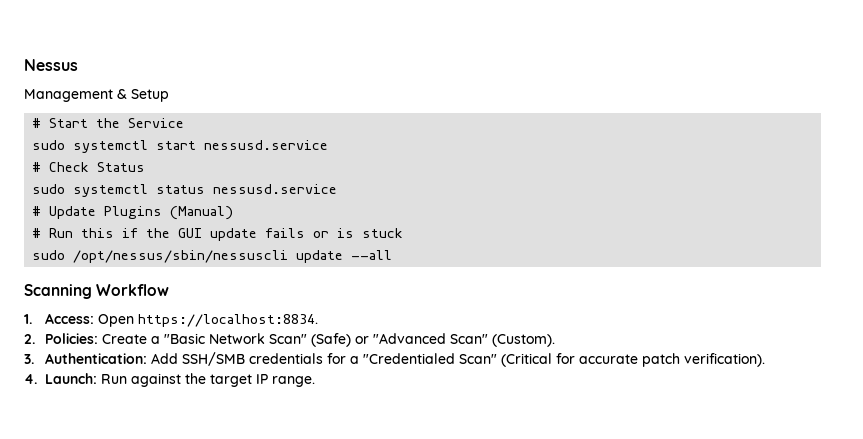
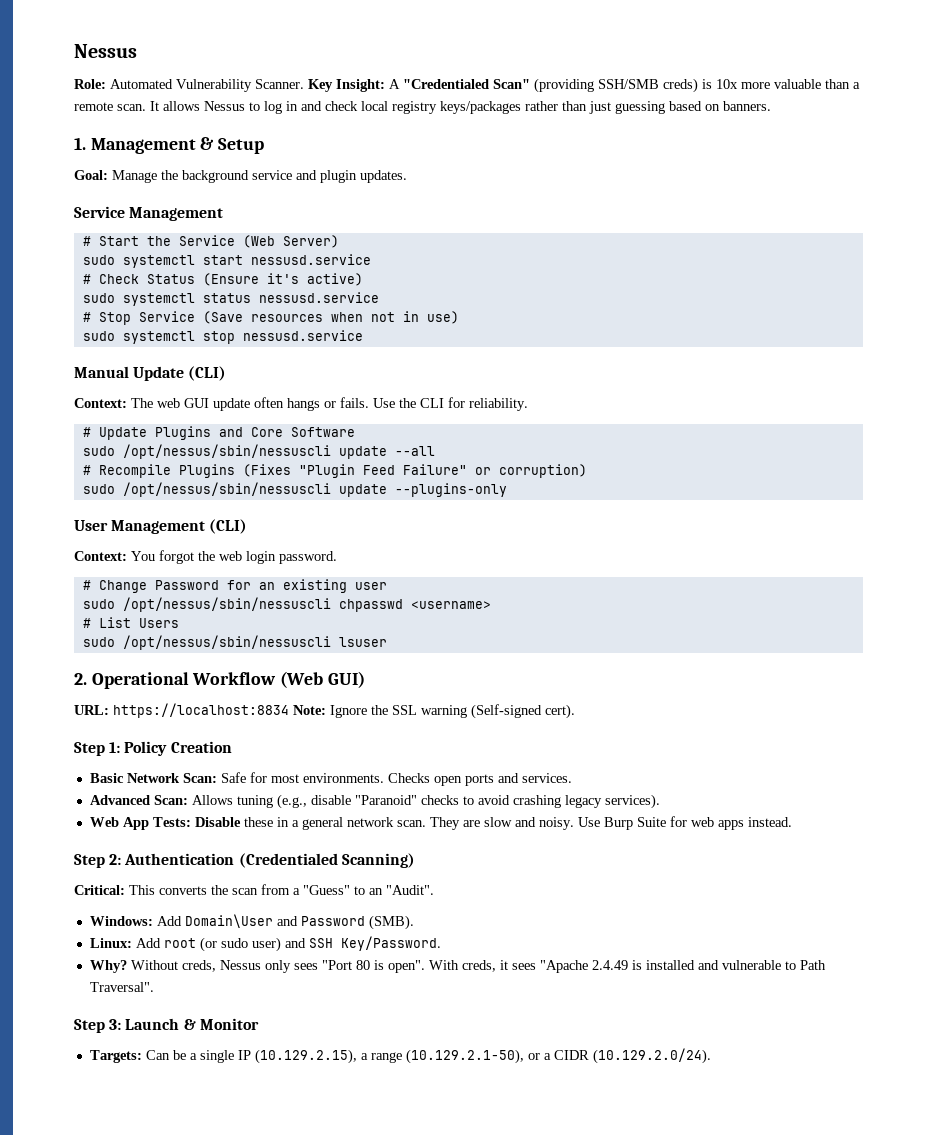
[24,89,169,102] Management & Setup -> [74,78,860,93] [74,101,771,114] [74,137,265,154] [74,170,407,183] [74,206,224,221] Role: Automated Vulnerability Scanner. Key Insight: A "Credentialed Scan" (providing SSH/SMB creds) is 10x more valuable than a remote scan. It allows Nessus to log in and check local registry keys/packages rather than just guessing based on banners. // 1. Management & Setup // Goal: Manage the background service and plugin updates. // Service Management
(185, 123) none -> [242,235,339,248] (Web Server)
(146, 167) none -> [202,273,363,286] (Ensure it's active)
[49,206,234,220] [32,228,404,241] [32,250,393,263] [24,284,170,299] [24,313,318,327] [24,333,555,347] [24,352,765,367] [24,373,315,387] Update Plugins (Manual) // # Run this if the GUI update fails or is stuck // sudo /opt/nessus/sbin/nessuscli update --all // Scanning Workflow // 1. Access: Open https://localhost:8834. // 2. Policies: Create a "Basic Network Scan" (Safe) or "Advanced Scan" (Custom). // 3. Authentication: Add SSH/SMB credentials for a "Credentialed Scan" (Critical for accurate patch verification). // 4. Launch: Run against the target IP range. -> [98,311,459,325] [82,330,363,344] [74,366,227,381] [74,397,528,411] [82,426,355,440] [82,444,435,459] [82,464,587,478] [82,482,507,497] [74,519,248,534] [74,550,337,564] [82,579,387,593] [82,597,491,612] [82,617,179,628] [82,635,387,650] [74,671,365,689] [74,703,575,719] [74,741,232,756] [89,772,572,786] [89,794,660,809] [89,816,792,830] [74,853,415,868] [74,884,434,895] [89,914,414,930] [89,936,441,952] [89,960,826,973] [89,982,154,992] [74,1018,259,1033] [89,1048,711,1064] Stop Service (Save resources when not in use) // sudo systemctl stop nessusd.service // Manual Update (CLI) // Context: The web GUI update often hangs or fails. Use the CLI for reliability. // # Update Plugins and Core Software // sudo /opt/nessus/sbin/nessuscli update --all // # Recompile Plugins (Fixes "Plugin Feed Failure" or corruption) // sudo /opt/nessus/sbin/nessuscli update --plugins-only // User Management (CLI) // Context: You forgot the web login password. // # Change Password for an existing user // sudo /opt/nessus/sbin/nessuscli chpasswd <username> // # List Users // sudo /opt/nessus/sbin/nessuscli lsuser // 2. Operational Workflow (Web GUI) // URL: https://localhost:8834 Note: Ignore the SSL warning (Self-signed cert). // Step 1: Policy Creation // Basic Network Scan: Safe for most environments. Checks open ports and services. // Advanced Scan: Allows tuning (e.g., disable "Paranoid" checks to avoid crashing legacy services). // Web App Tests: Disable these in a general network scan. They are slow and noisy. Use Burp Suite for web apps instead. // Step 2: Authentication (Credentialed Scanning) // Critical: This converts the scan from a "Guess" to an "Audit". // Windows: Add Domain\User and Password (SMB). // Linux: Add root (or sudo user) and SSH Key/Password. // Why? Without creds, Nessus only sees "Port 80 is open". With creds, it sees "Apache 2.4.49 is installed and vulnerable to Path Traversal". // Step 3: Launch & Monitor // Targets: Can be a single IP (10.129.2.15), a range (10.129.2.1-50), or a CIDR (10.129.2.0/24).

